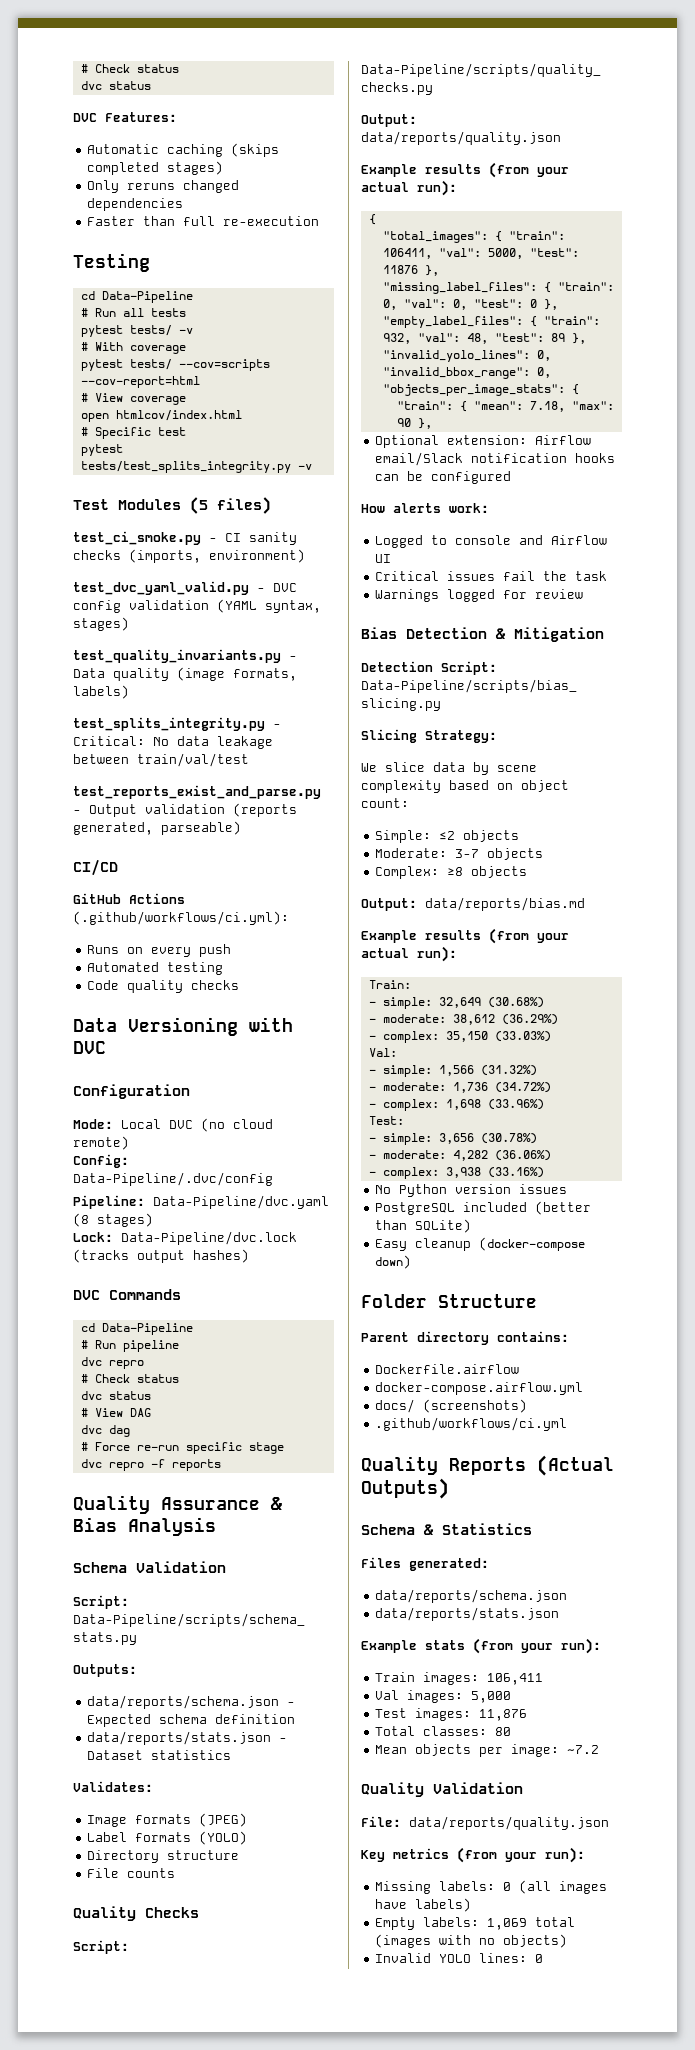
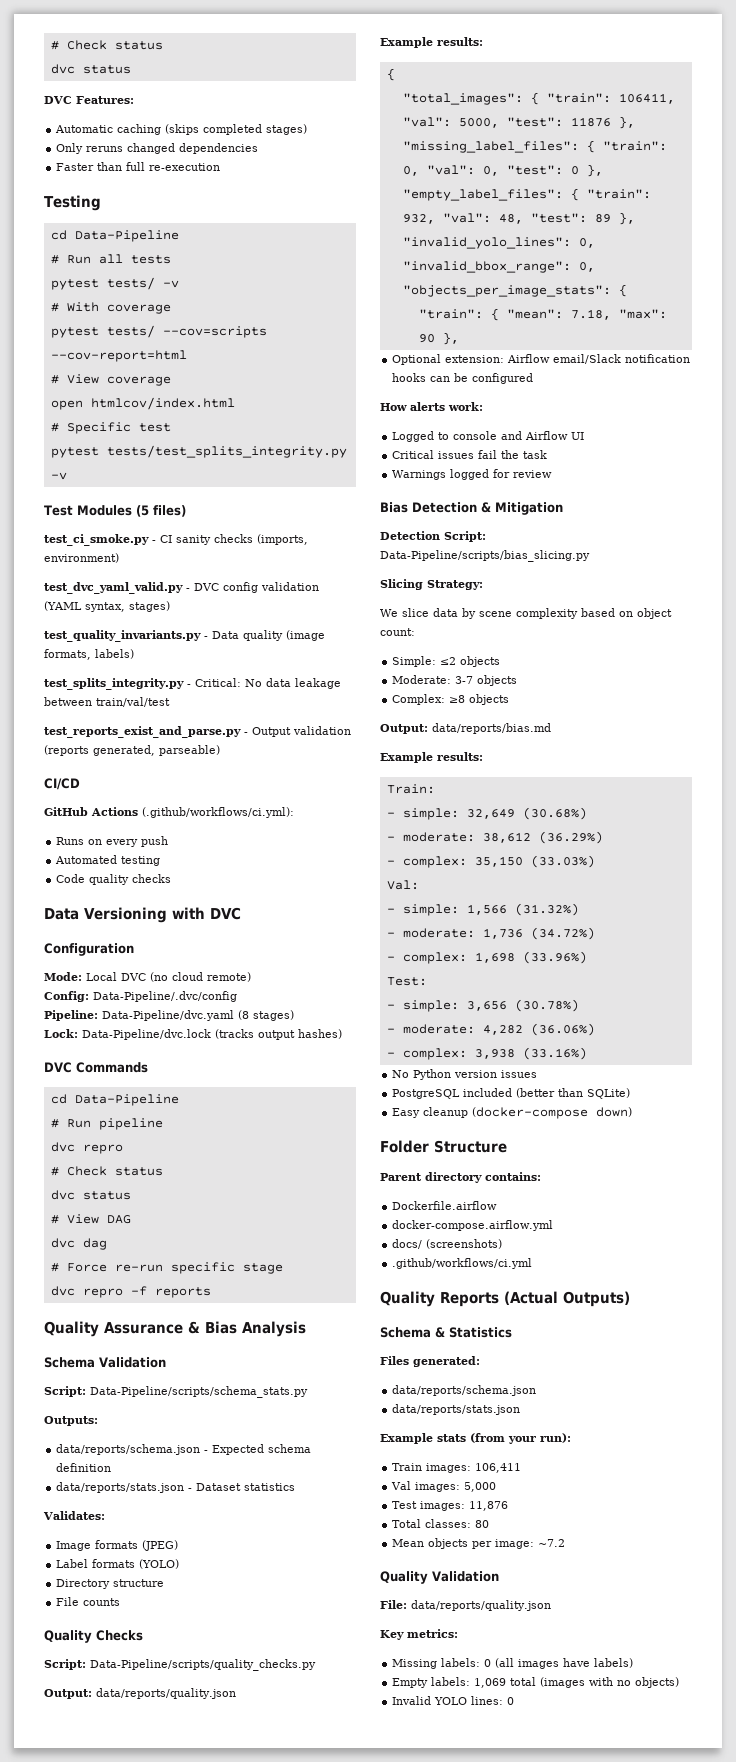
[425,162,569,178] [361,180,457,196] results (from your actual run): -> [437,37,483,46] results:
[425,928,569,944] [361,946,457,962] results (from your actual run): -> [437,752,483,761] results:
[393,1847,585,1863] metrics (from your run): -> [407,1629,458,1638] metrics:

